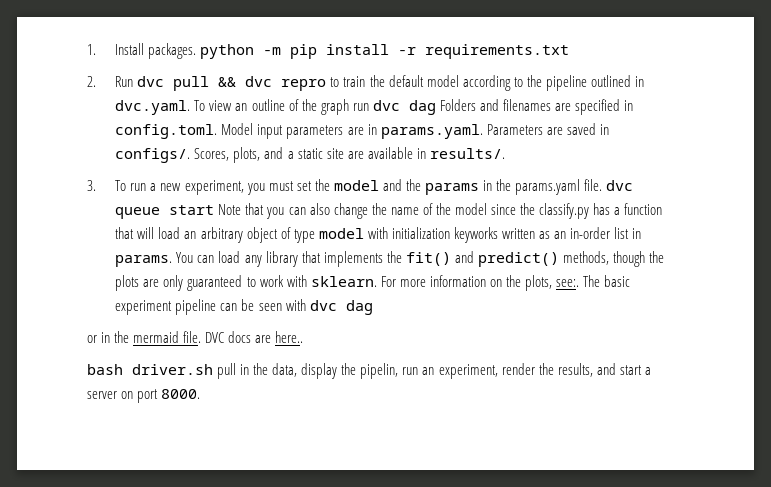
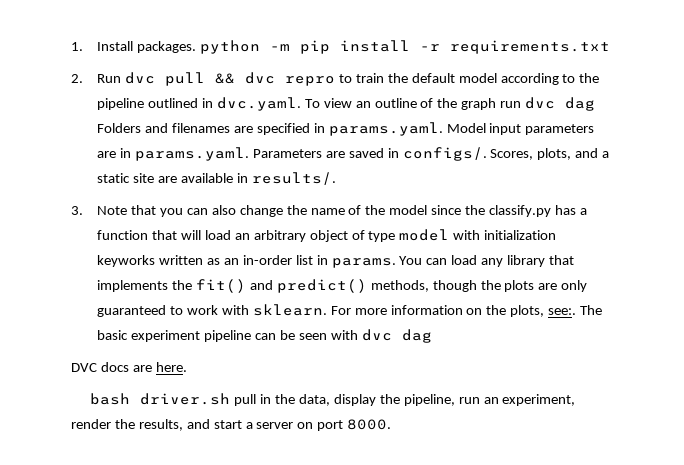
[115,124,218,139] config.toml. -> [328,122,443,136] params.yaml.
[115,179,634,195] [115,205,215,219] To run a new experiment, you must set the model and the params in the params.yaml file. dvc queue start -> (83, 210) none
[87,331,202,343] or in the mermaid file. -> (432, 336) none
[275,331,304,343] here.. -> [155,362,187,372] here.
[360,363,399,379] pipelin, -> [403,394,455,406] pipeline,

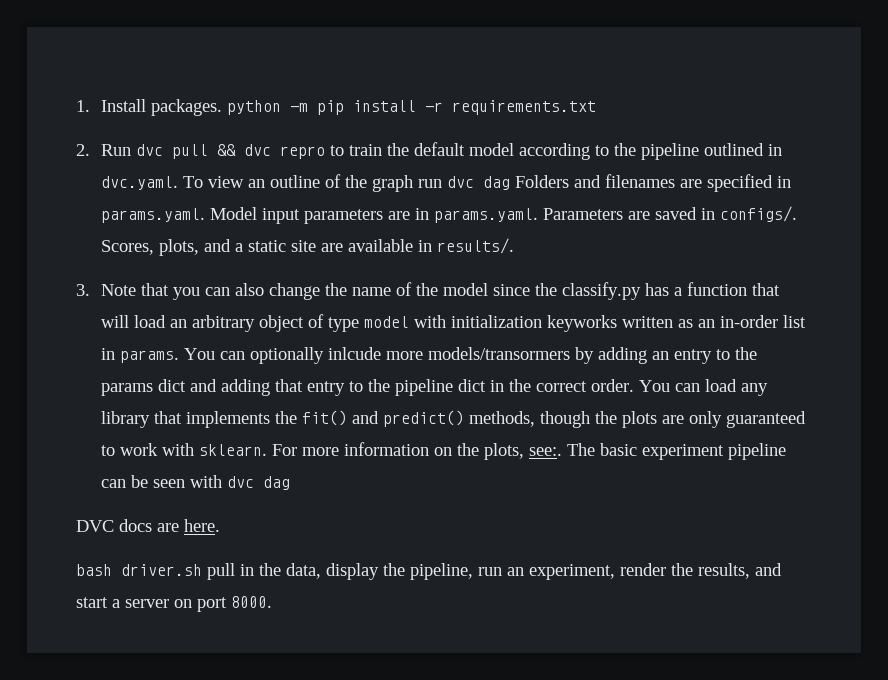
(448, 261) none -> [250,347,758,364] [101,379,701,396] optionally inlcude more models/transormers by adding an entry to the params dict and adding that entry to the pipeline dict in the correct order. You can

